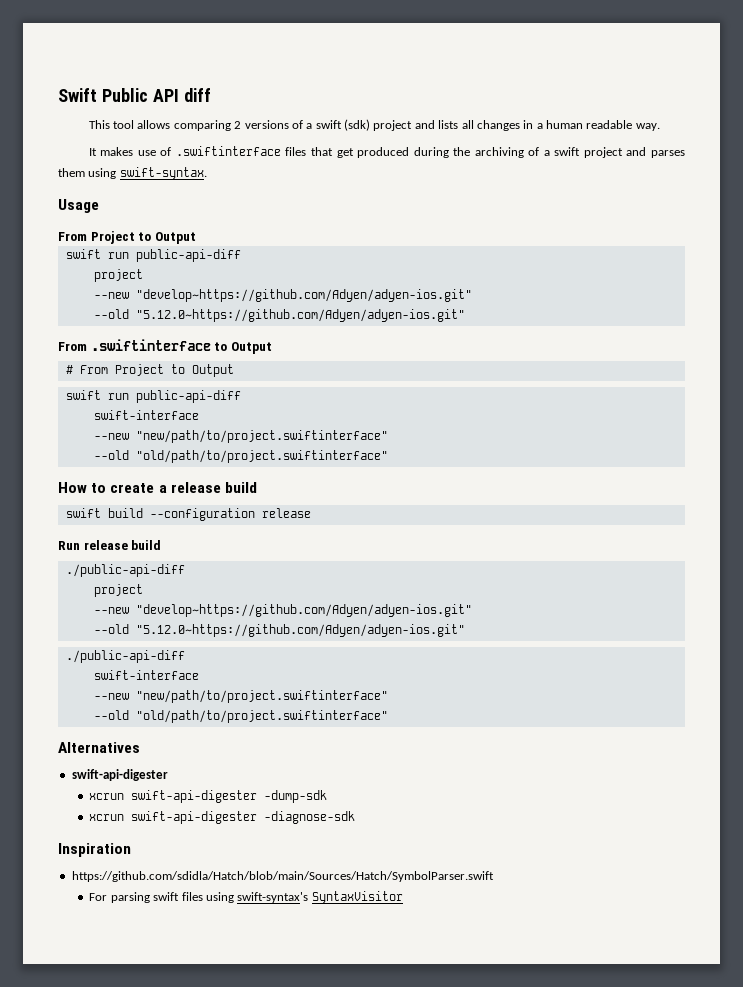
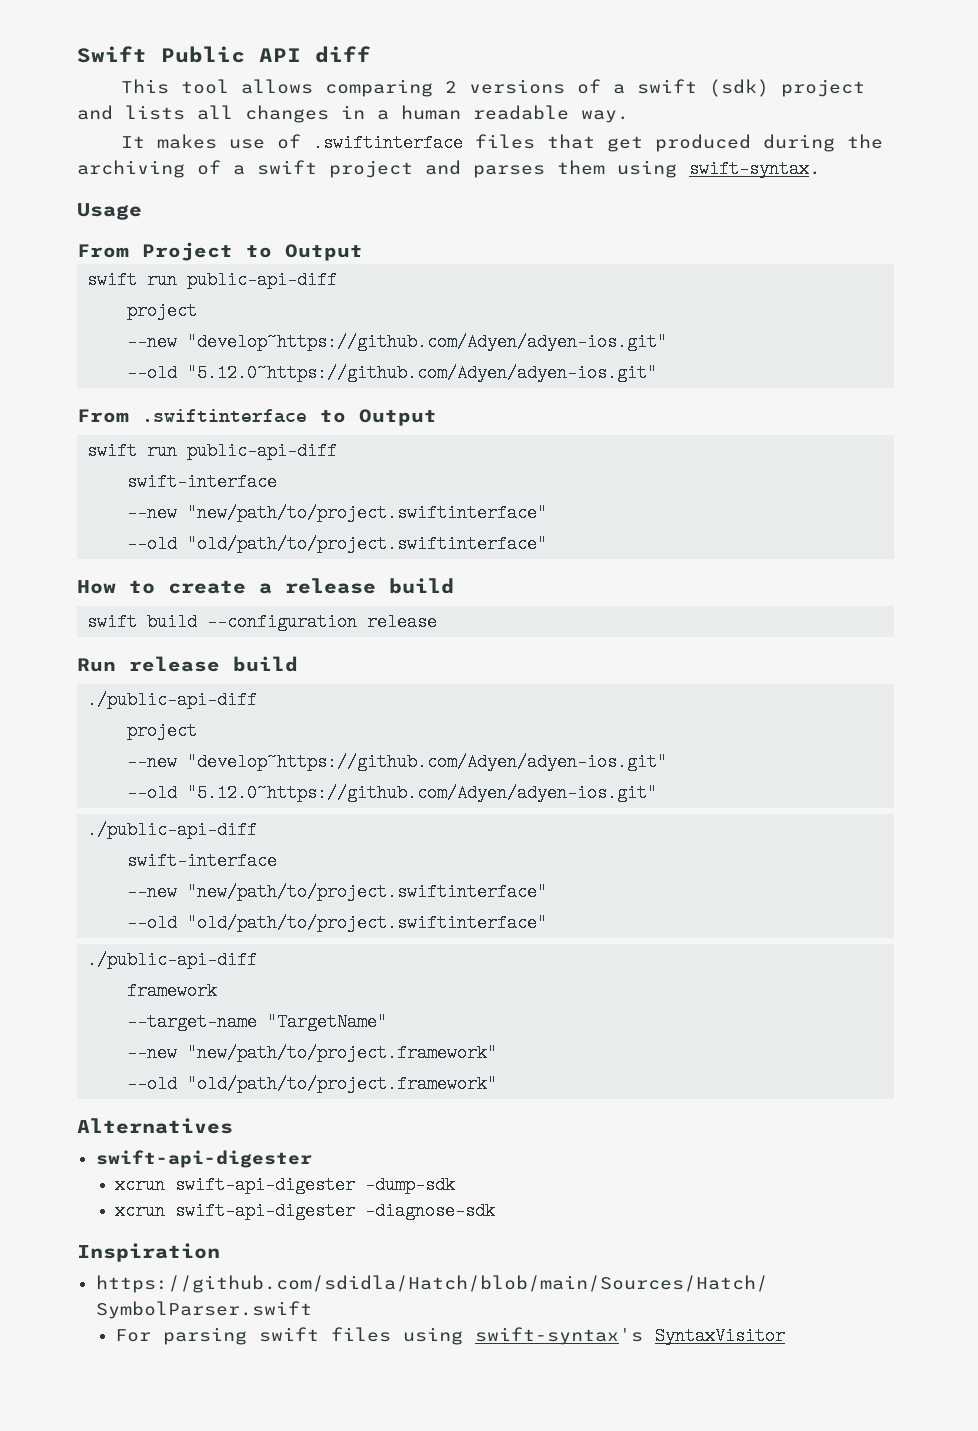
[65,364,234,377] // # From Project to Output -> (437, 417) none
(388, 716) none -> [87,951,258,969] [127,982,218,1000] [127,1013,388,1031] [127,1044,498,1062] [127,1075,498,1093] // ./public-api-diff // framework // --target-name "TargetName" // --new "new/path/to/project.framework" // --old "old/path/to/project.framework"

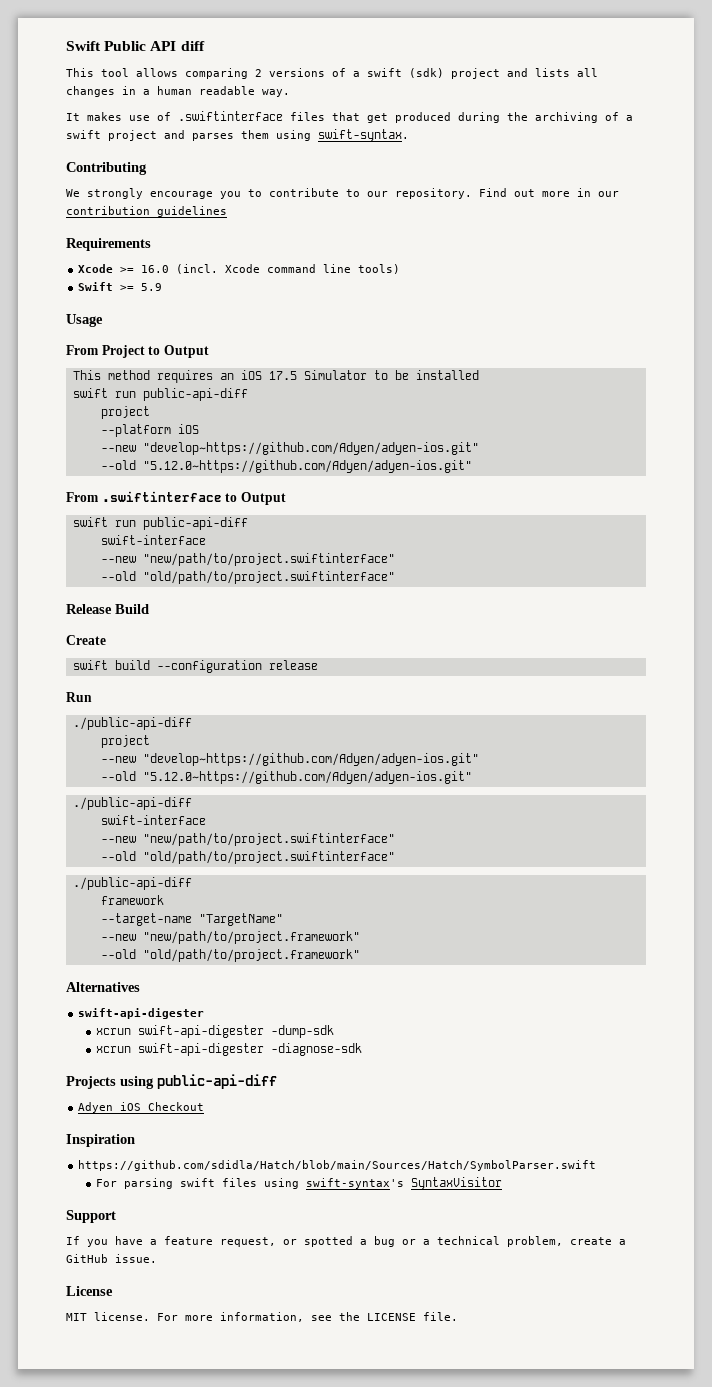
(821, 169) none -> [66,162,147,175] [66,188,619,199] [66,206,227,217] [66,238,151,251] [78,264,401,274] [78,282,163,291] // Contributing // We strongly encourage you to contribute to our repository. Find out more in our contribution guidelines // Requirements // Xcode >= 16.0 (incl. Xcode command line tools) // Swift >= 5.9
(363, 252) none -> [72,370,479,383] // This method requires an iOS 17.5 Simulator to be installed
(198, 311) none -> [100,424,199,437] // --platform iOS
[77,578,454,594] How to create a release build -> [66,604,149,614] [66,635,106,645] Release Build // Create
[129,656,298,672] release build -> (92, 697) none
(496, 1211) none -> [66,1074,277,1089] [78,1102,205,1113] // Projects using public-api-diff // Adyen iOS Checkout
(786, 1336) none -> [66,1210,116,1223] [66,1236,626,1247] [66,1254,157,1263] [66,1286,113,1296] [66,1312,458,1322] // Support // If you have a feature request, or spotted a bug or a technical problem, create a GitHub issue. // License // MIT license. For more information, see the LICENSE file.

